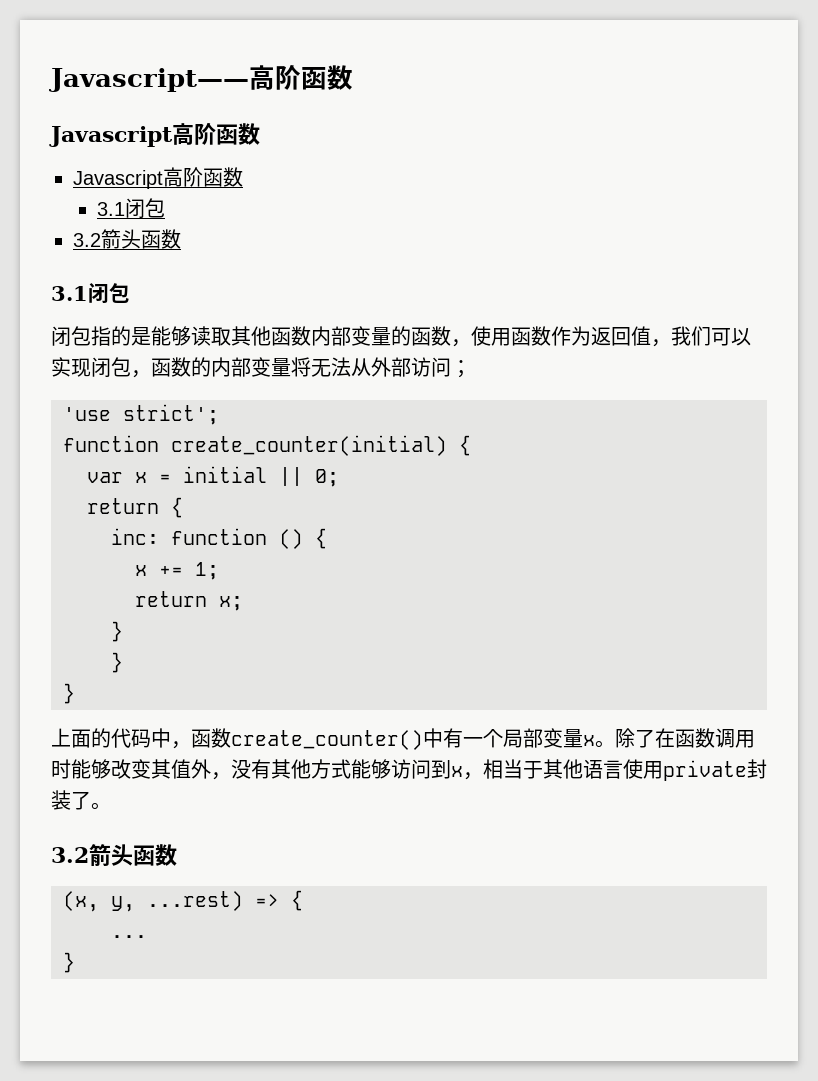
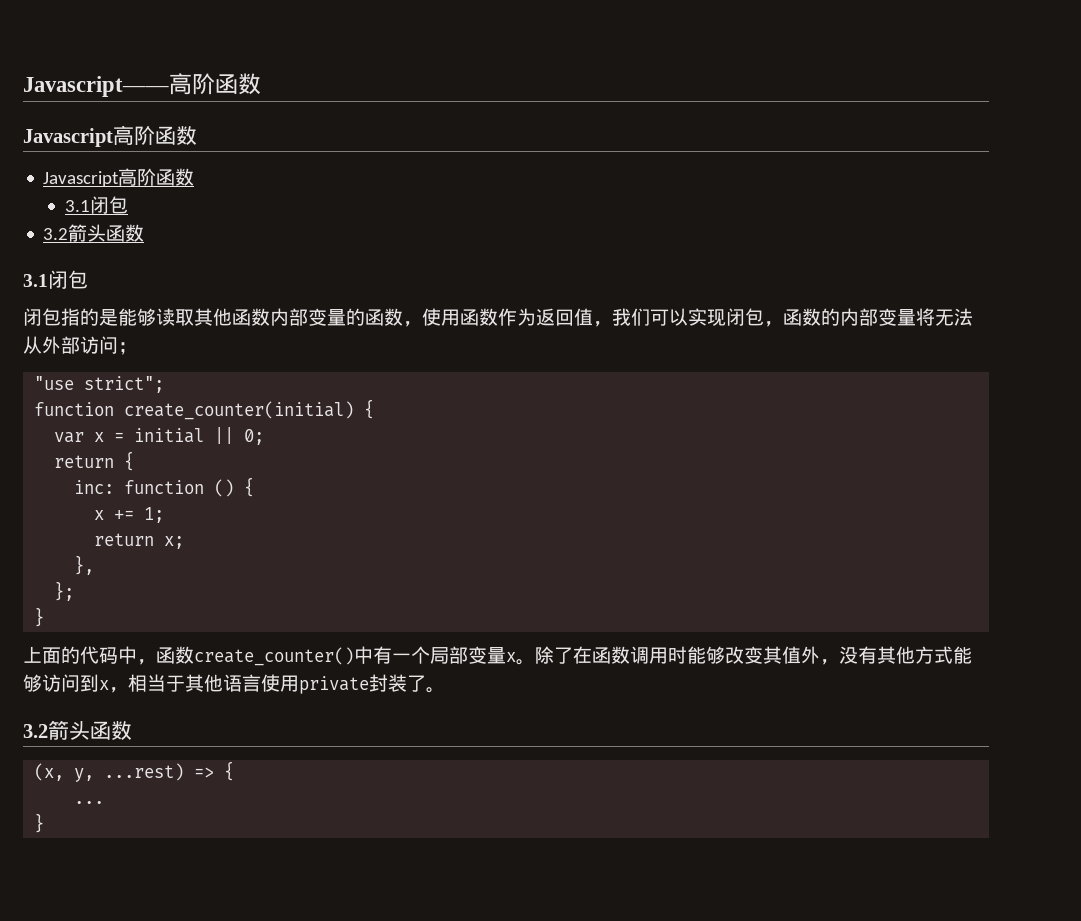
[63,404,219,425] 'use strict'; -> [34,376,165,393] "use strict";
[111,621,123,642] [111,652,123,673] } // } -> [74,555,95,575] [54,581,75,601] }, // };

